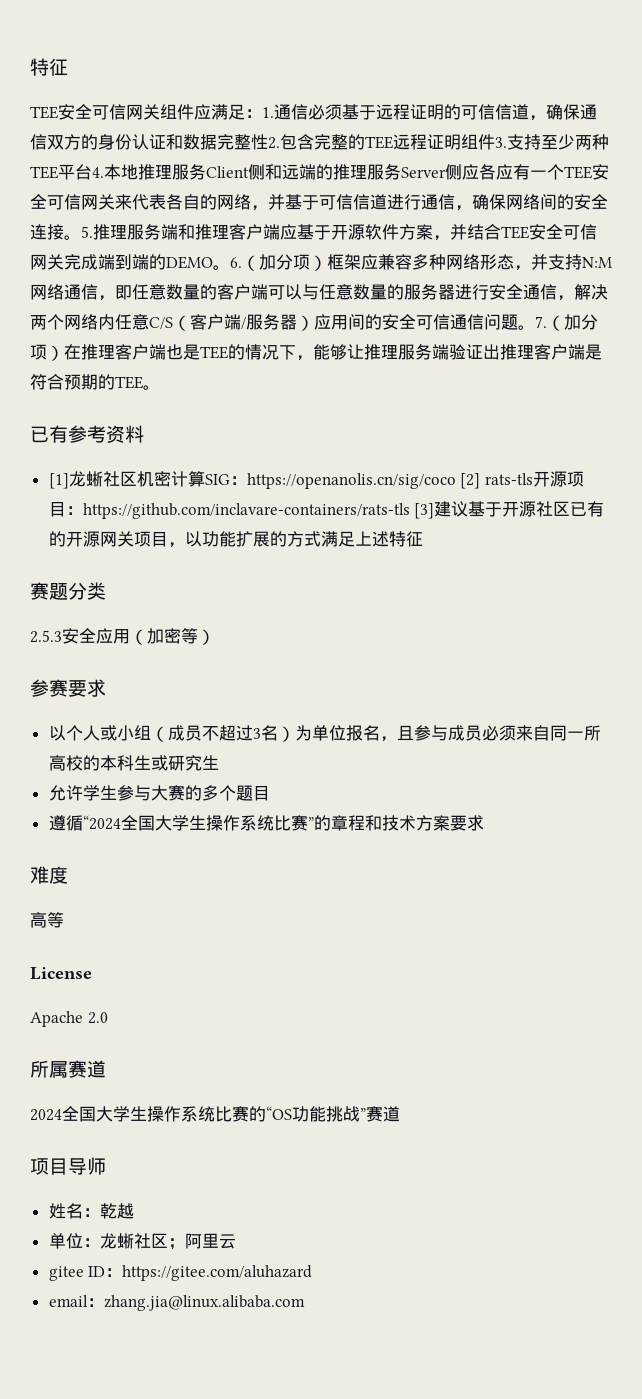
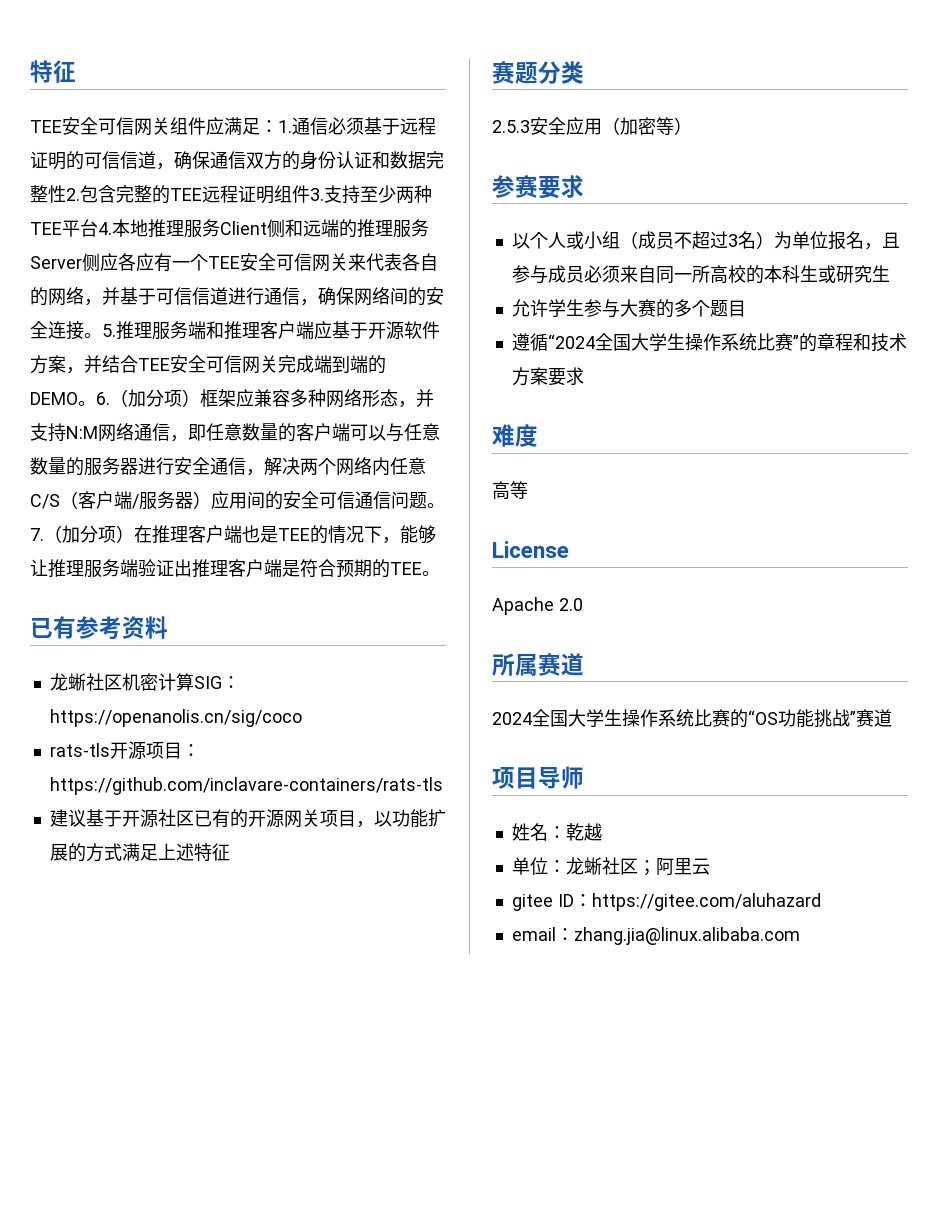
[48,473,69,489] [1] -> (168, 627) none
[460,473,481,489] [2] -> (302, 718) //
[414,503,435,519] [3] -> (443, 786) //

